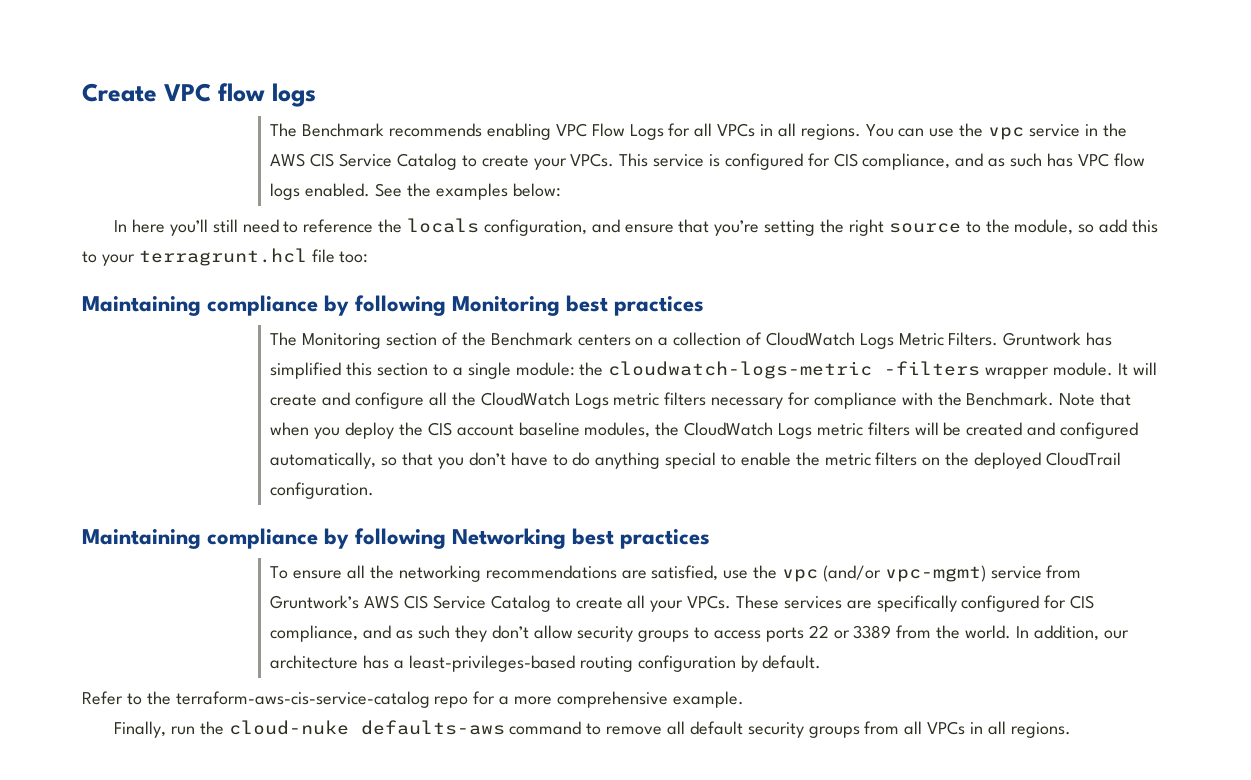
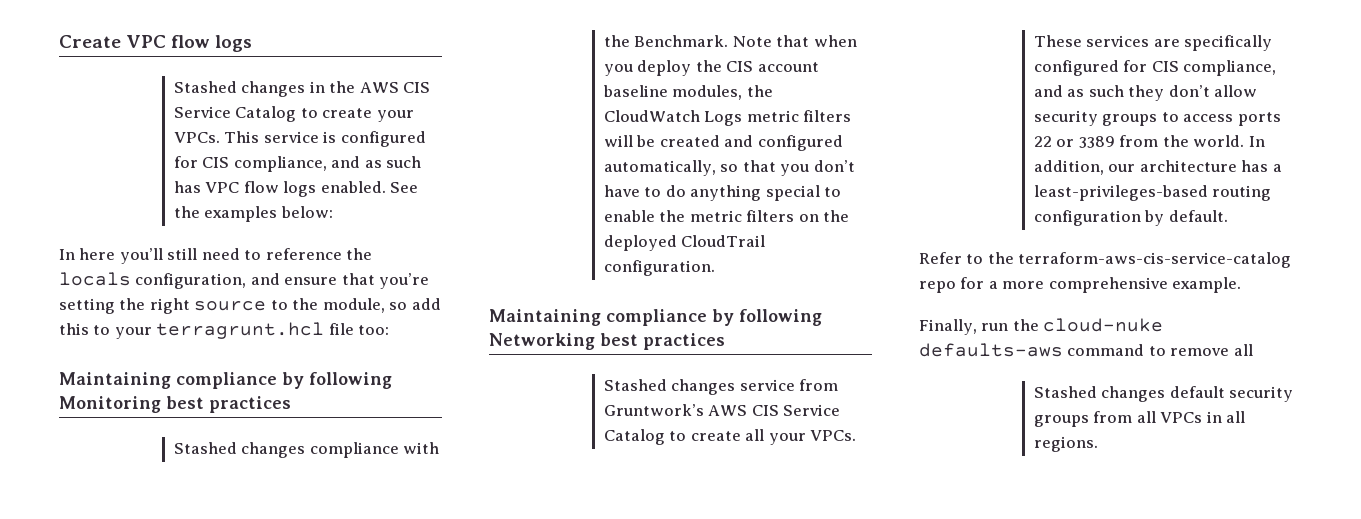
[270,123,1080,140] The Benchmark recommends enabling VPC Flow Logs for all VPCs in all regions. You can use the vpc service -> [173,81,306,97] Stashed changes
[270,332,1113,349] [270,361,1157,379] [270,392,811,409] The Monitoring section of the Benchmark centers on a collection of CloudWatch Logs Metric Filters. Gruntwork has simplified this section to a single module: the cloudwatch-logs-metric -filters wrapper module. It will create and configure all the CloudWatch Logs metric filters necessary for -> [173,442,306,458] Stashed changes
[270,565,986,582] To ensure all the networking recommendations are satisfied, use the vpc (and/or vpc-mgmt) -> [603,379,736,395] Stashed changes
(686, 728) none -> [1033,386,1166,402] // Stashed changes

